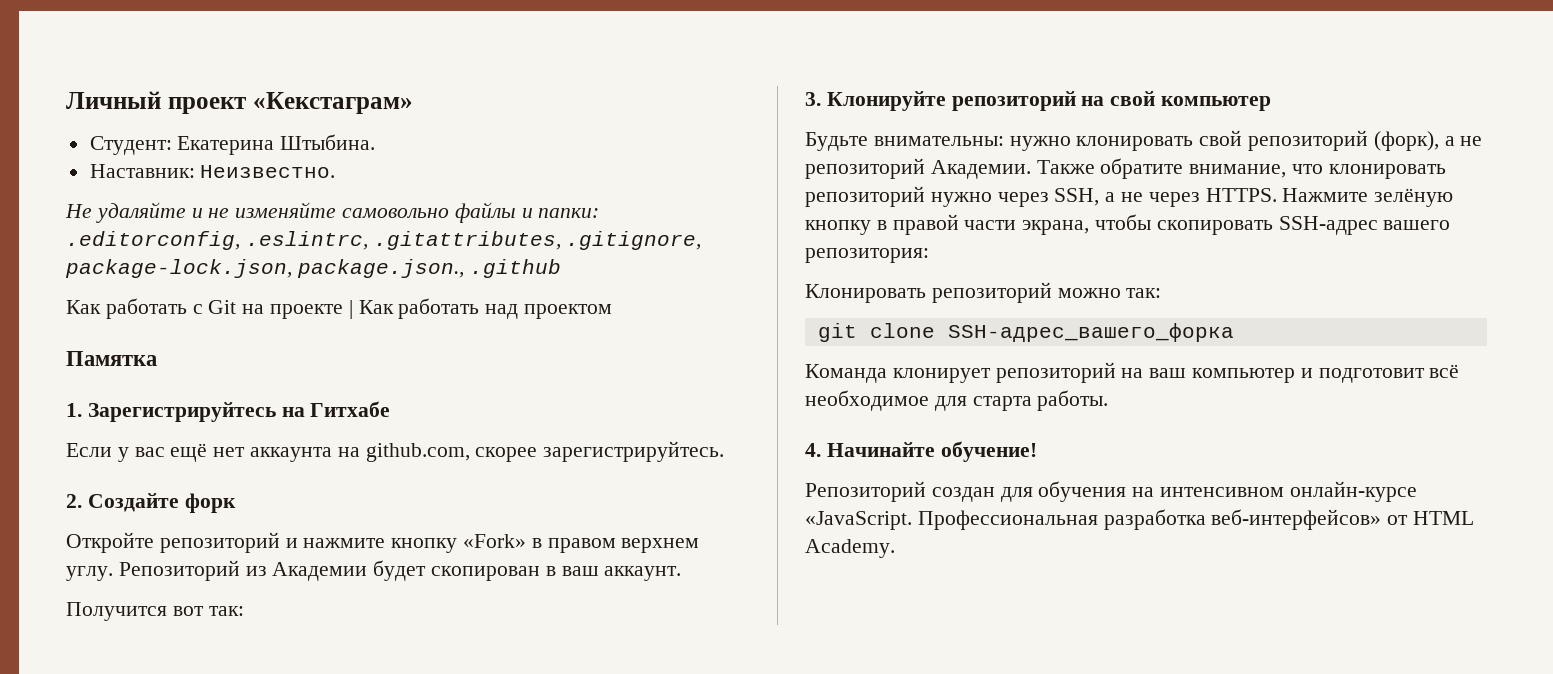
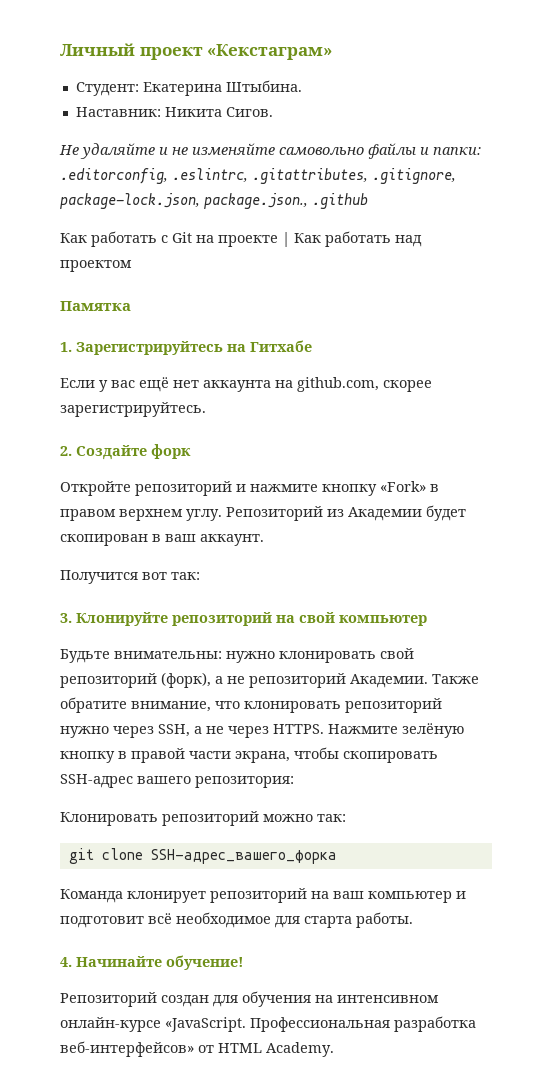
[200,165,336,178] Неизвестно. -> [164,107,273,117] Никита Сигов.

